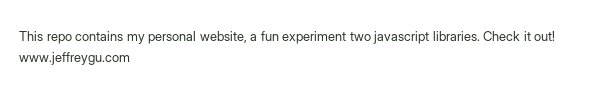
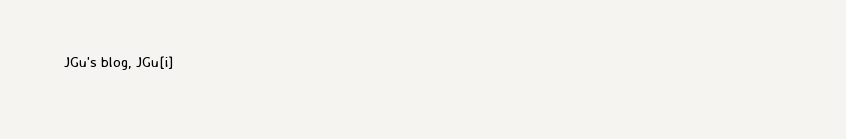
[19,31,556,44] [19,52,130,65] This repo contains my personal website, a fun experiment two javascript libraries. Check it out! www.jeffreygu.com -> [64,56,173,70] JGu's blog, JGu[i]

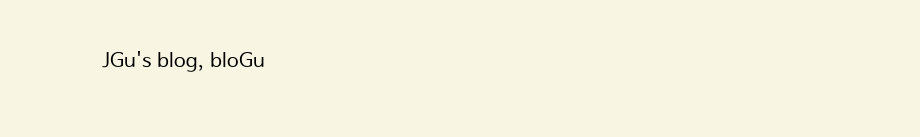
[136,56,173,69] JGu[i] -> [209,52,265,67] bloGu

